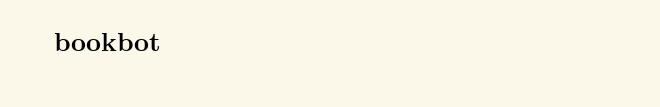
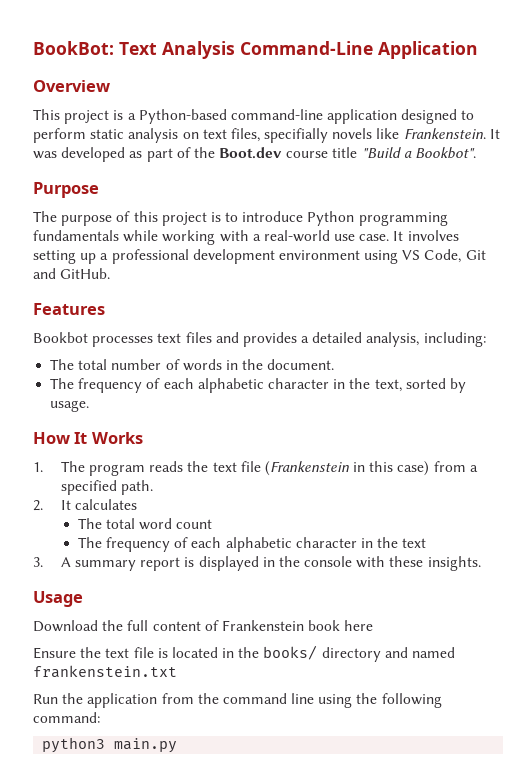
[54,33,161,51] bookbot -> [33,41,478,59] [33,80,110,92] [33,109,475,124] [33,128,500,143] [33,147,477,162] [33,182,99,198] [33,211,448,226] [33,230,459,245] [33,249,486,264] [33,268,111,279] [33,303,105,315] [33,332,486,347] [50,359,335,371] [50,378,466,393] [50,400,90,412] [33,432,143,444] [33,461,478,476] [60,480,154,495] [33,499,138,511] [77,518,213,530] [77,537,427,552] [33,556,481,571] [33,591,83,607] [33,620,374,632] [33,645,456,662] [33,665,177,678] [33,693,442,708] [33,712,100,723] [42,737,178,753] BookBot: Text Analysis Command-Line Application // Overview // This project is a Python-based command-line application designed to perform static analysis on text files, specifially novels like Frankenstein. It was developed as part of the Boot.dev course title "Build a Bookbot". // Purpose // The purpose of this project is to introduce Python programming fundamentals while working with a real-world use case. It involves setting up a professional development environment using VS Code, Git and GitHub. // Features // Bookbot processes text files and provides a detailed analysis, including: // The total number of words in the document. // The frequency of each alphabetic character in the text, sorted by usage. // How It Works // 1. The program reads the text file (Frankenstein in this case) from a specified path. // 2. It calculates // The total word count // The frequency of each alphabetic character in the text // 3. A summary report is displayed in the console with these insights. // Usage // Download the full content of Frankenstein book here // Ensure the text file is located in the books/ directory and named frankenstein.txt // Run the application from the command line using the following command: // python3 main.py

